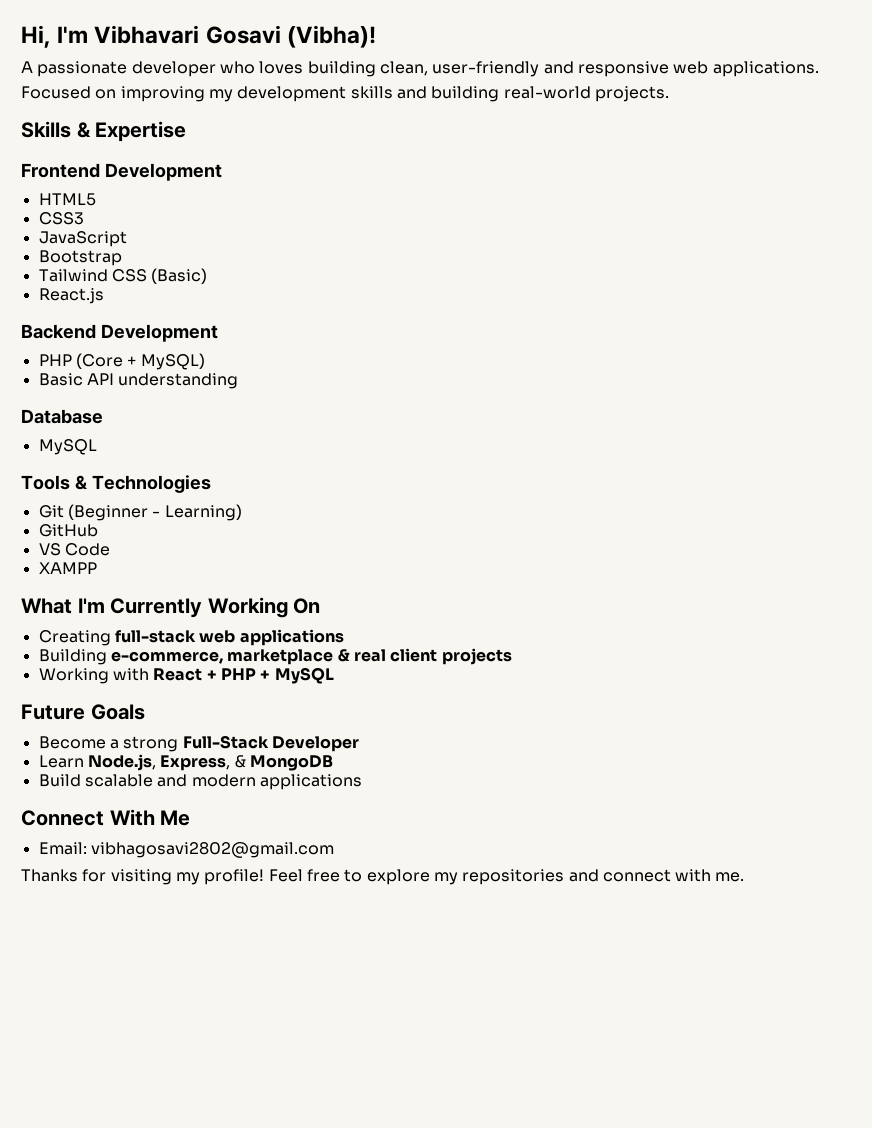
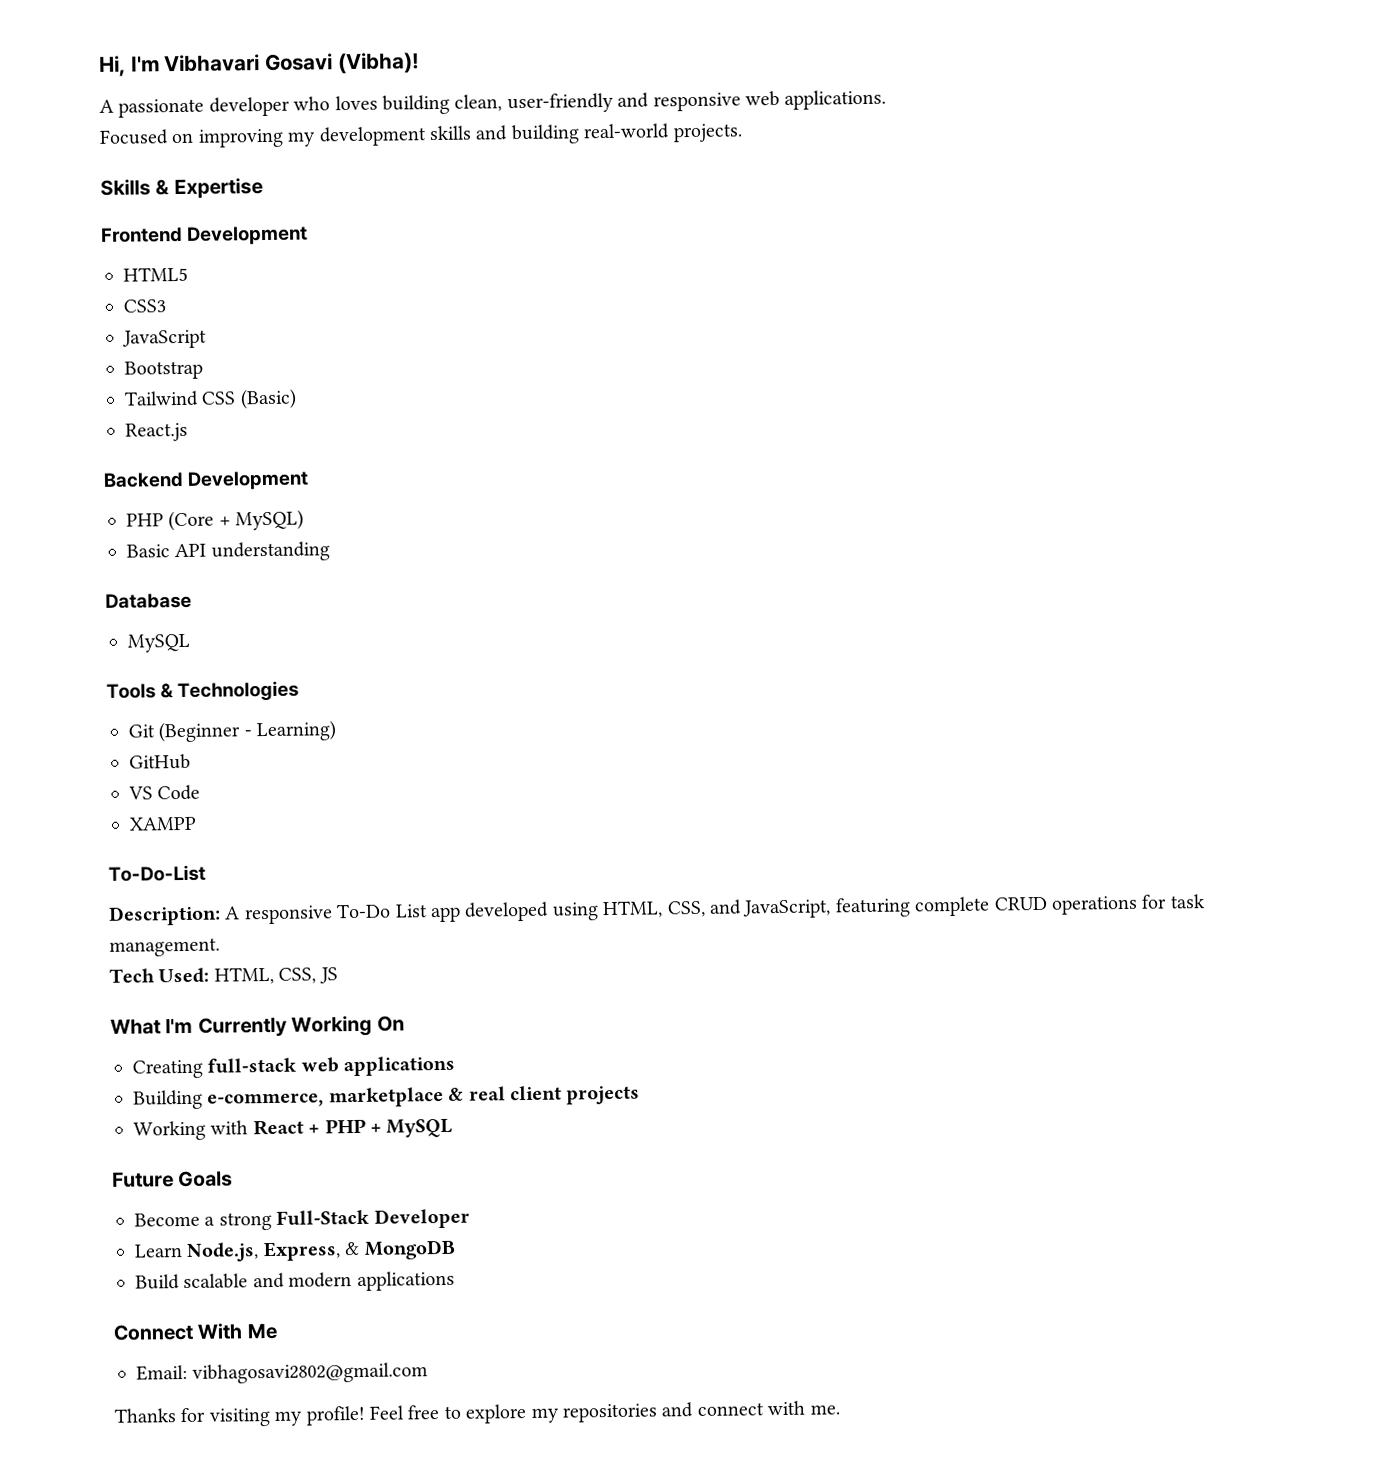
(97, 568) none -> [108,864,206,882] [108,894,1206,926] [109,937,220,957] [109,966,338,985] // To-Do-List // Description: A responsive To-Do List app developed using HTML, CSS, and JavaScript, featuring complete CRUD operations for task management. // Tech Used: HTML, CSS, JS

